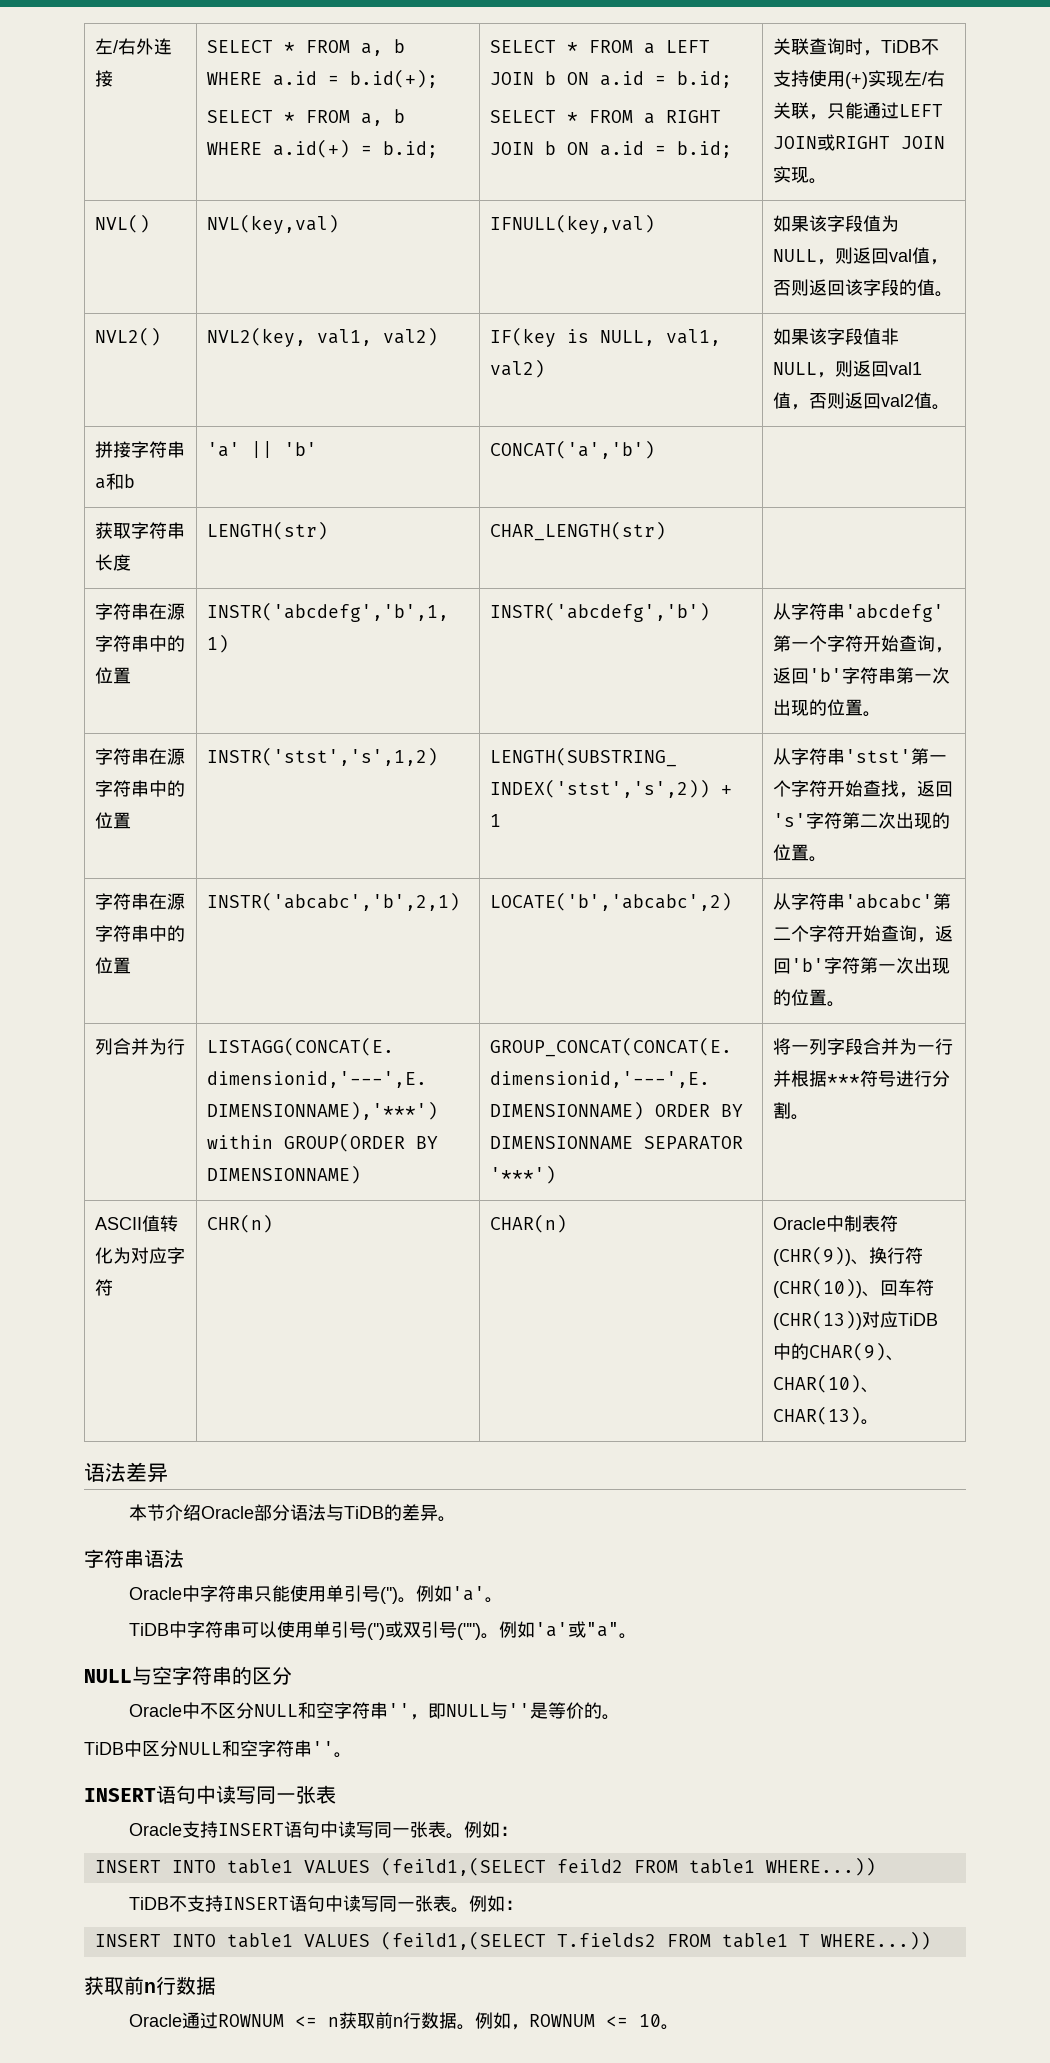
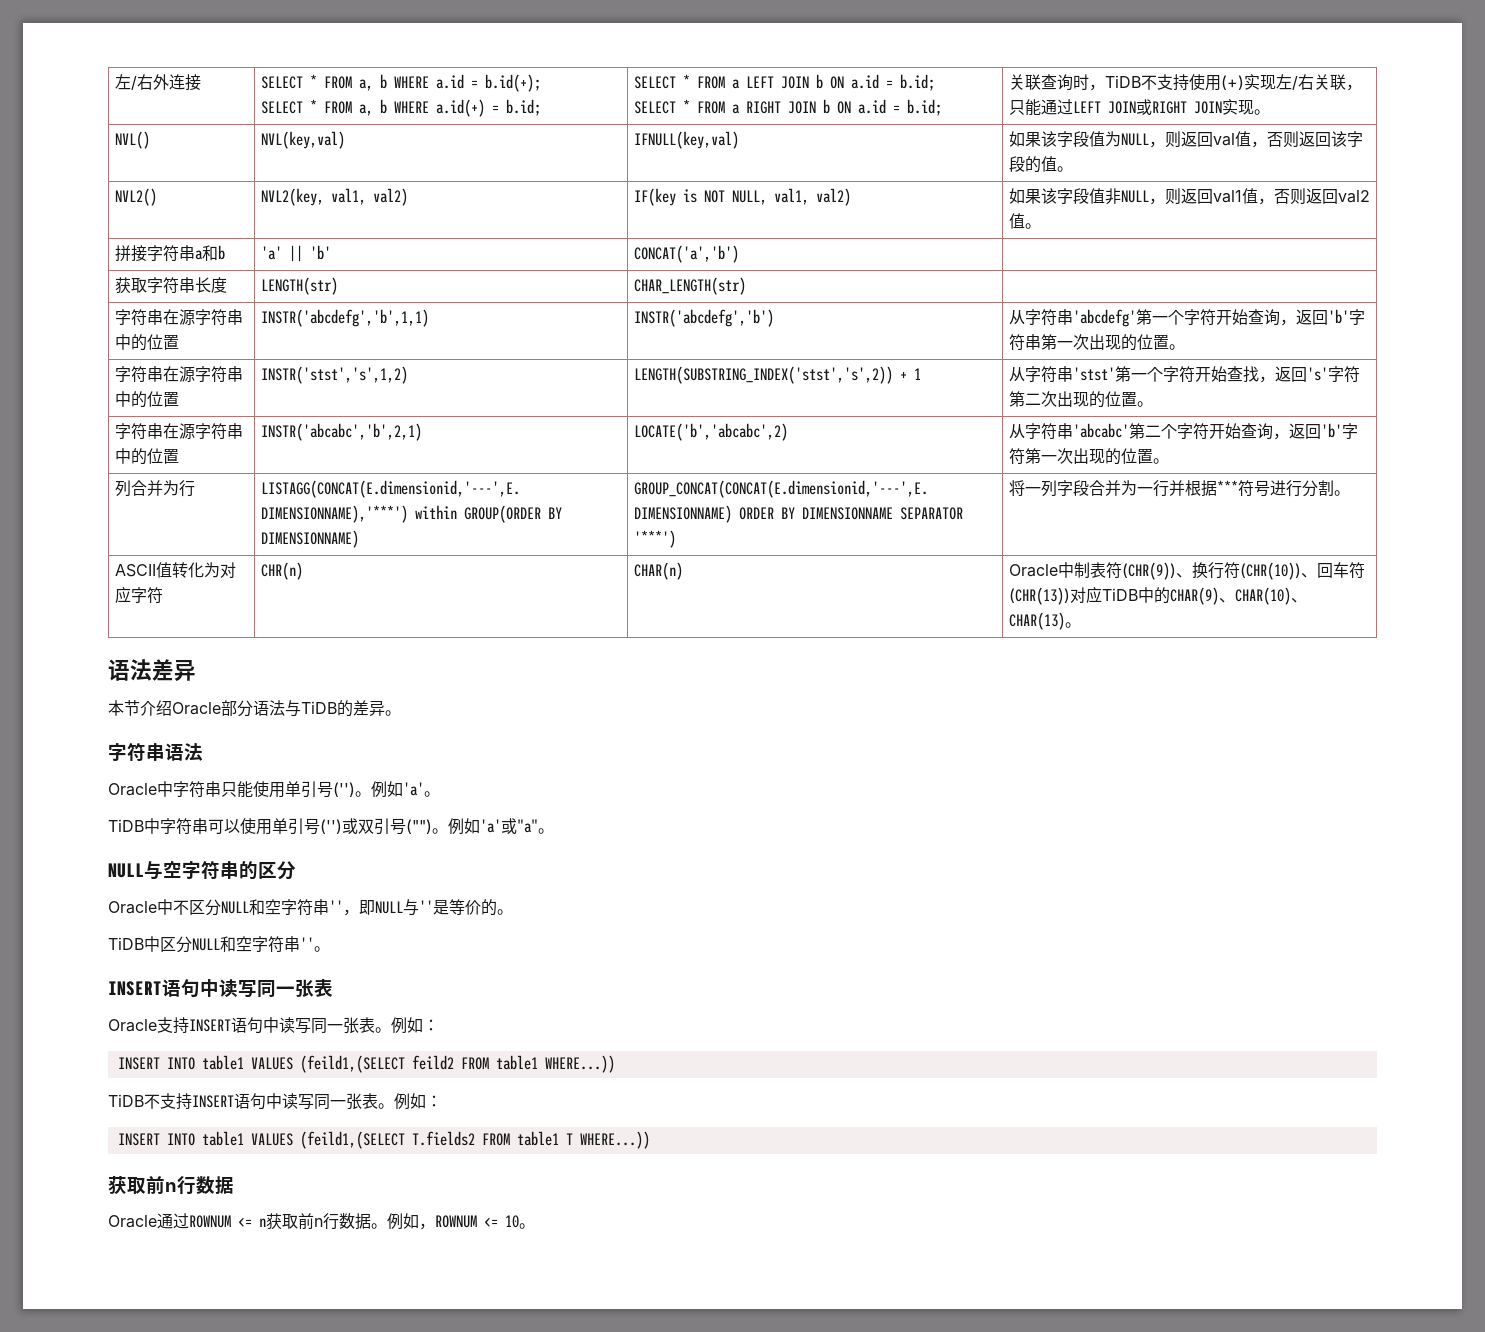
(590, 336) none -> [703,190,725,203] NOT

